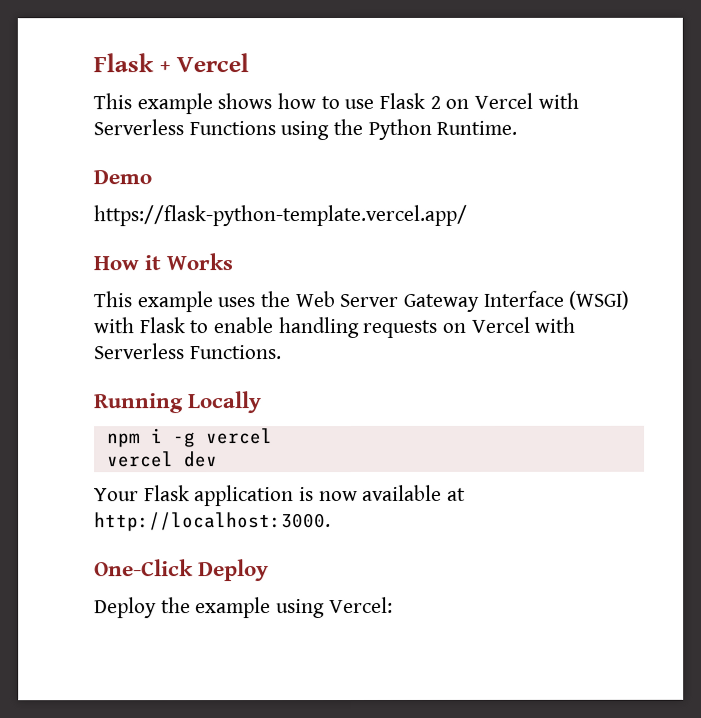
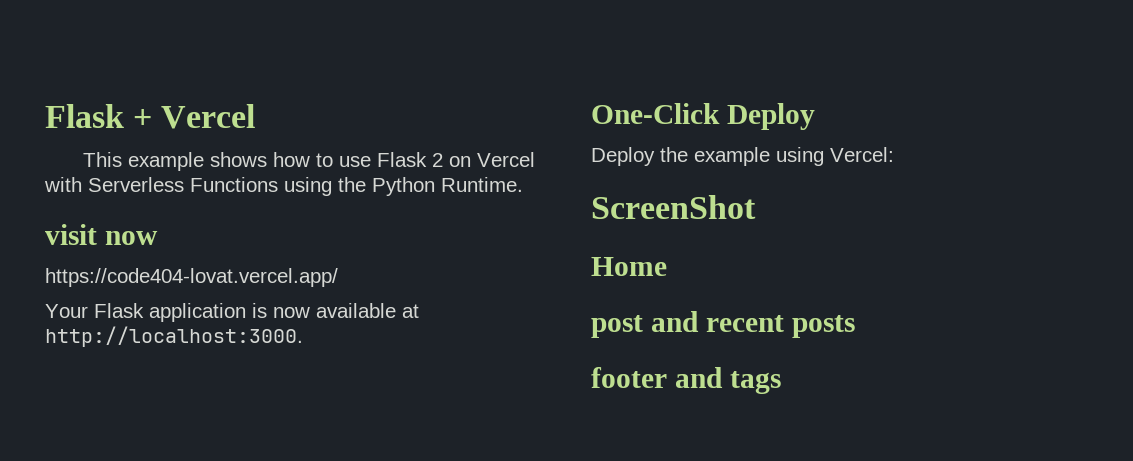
[93,170,152,185] [93,204,467,227] [93,253,234,271] [93,290,630,313] [93,316,576,339] [93,343,282,360] [94,391,263,414] [106,428,273,448] [106,451,218,468] Demo // https://flask-python-template.vercel.app/ // How it Works // This example uses the Web Server Gateway Interface (WSGI) with Flask to enable handling requests on Vercel with Serverless Functions. // Running Locally // npm i -g vercel // vercel dev -> [45,224,158,245] [45,268,338,287] visit now // https://code404-lovat.vercel.app/
(393, 605) none -> [591,195,756,219] [591,257,667,276] [591,311,855,338] [591,367,781,394] // ScreenShot // Home // post and recent posts // footer and tags

